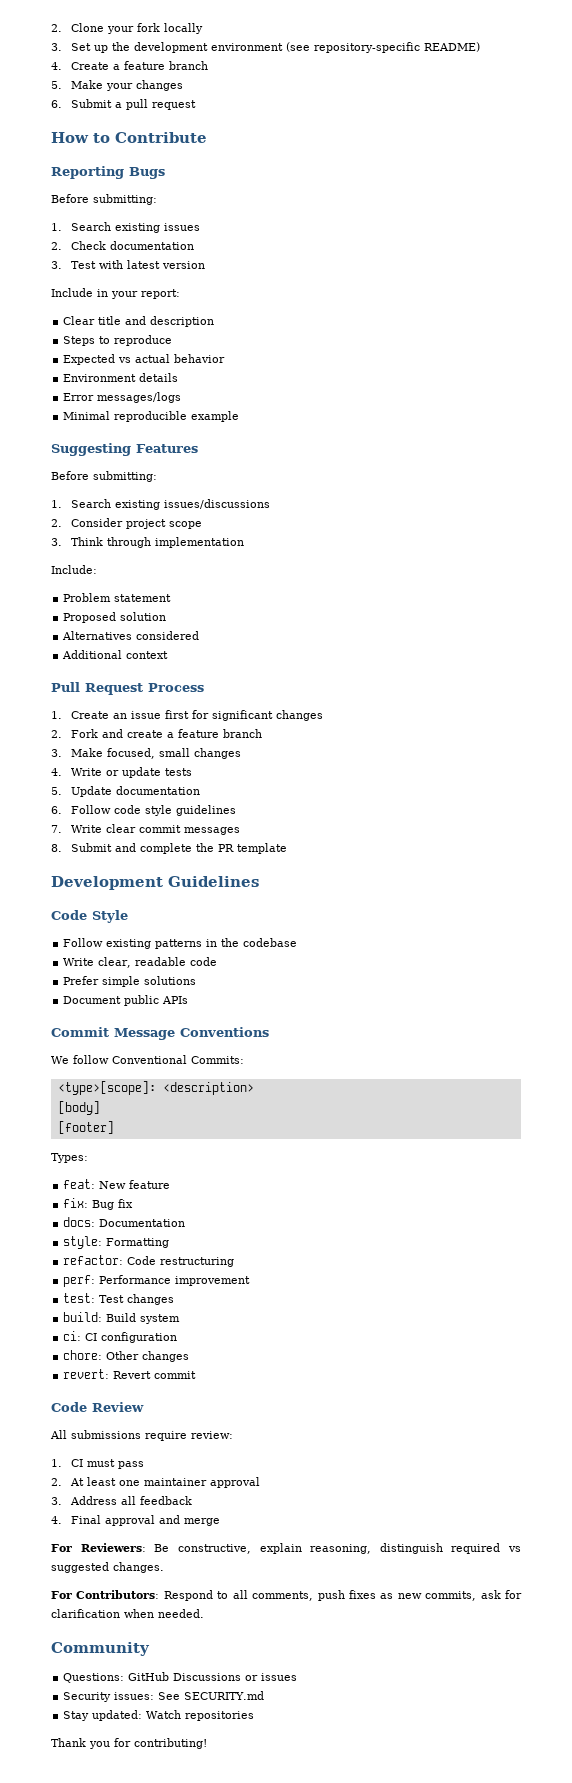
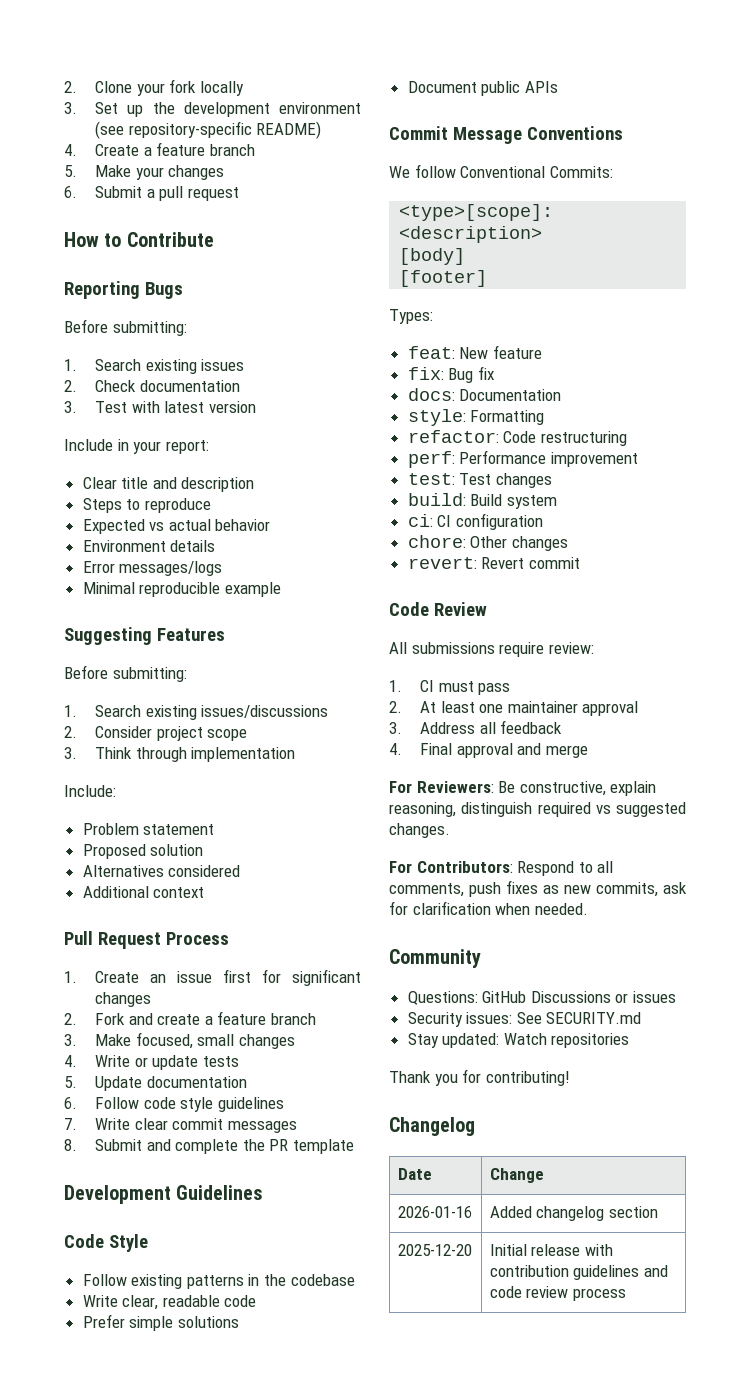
(207, 1743) none -> [389,1117,475,1136] [397,1168,432,1180] [489,1168,544,1183] [397,1206,472,1218] [489,1206,658,1221] [397,1244,472,1256] [489,1244,613,1256] [489,1265,668,1280] [489,1286,626,1301] // Changelog // Date | Change // 2026-01-16 | Added changelog section // 2025-12-20 | Initial release with contribution guidelines and code review process

